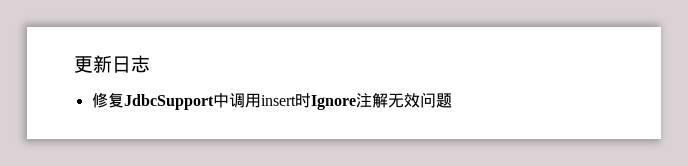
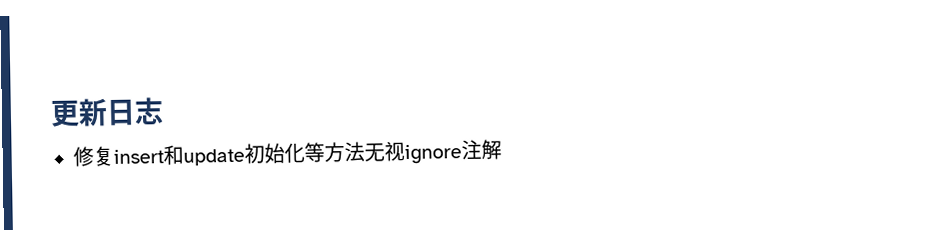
[123,92,452,110] JdbcSupport中调用insert时Ignore注解无效问题 -> [113,139,502,166] insert和update初始化等方法无视ignore注解

